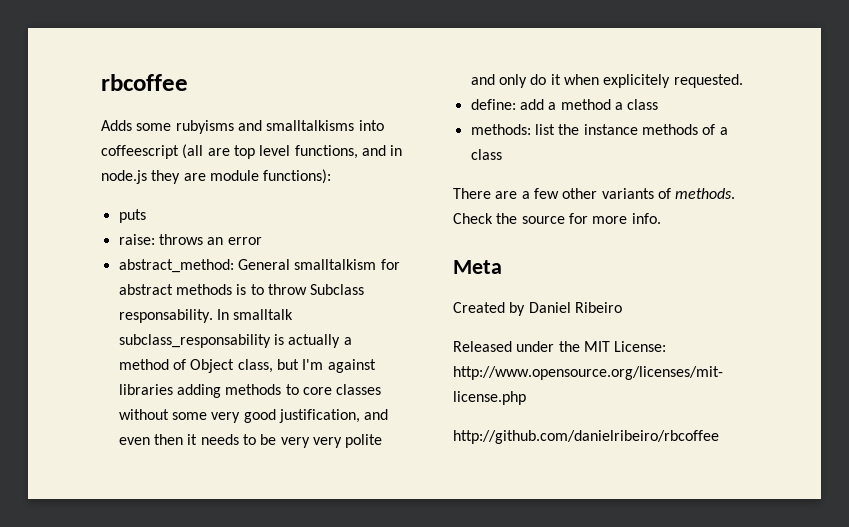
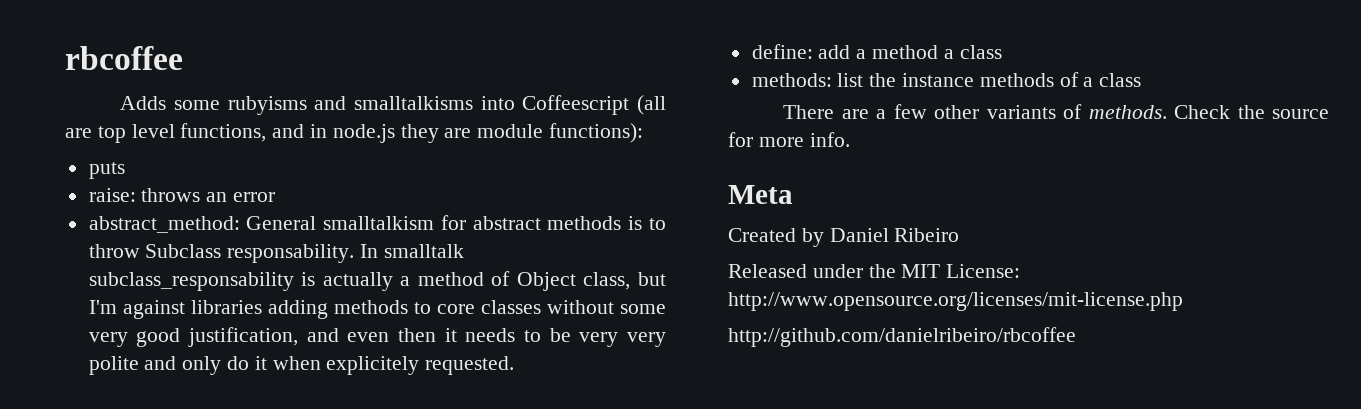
[101,145,179,159] coffeescript -> [522,95,630,115] Coffeescript

